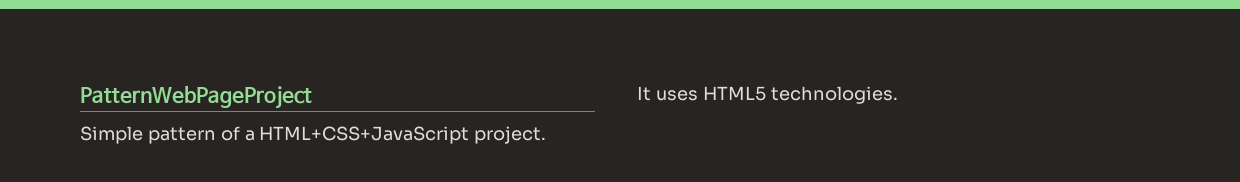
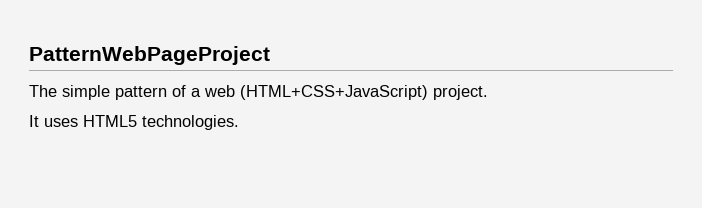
[80,126,143,144] Simple -> [29,85,110,100] The simple
[259,126,470,144] HTML+CSS+JavaScript -> [204,85,428,100] web (HTML+CSS+JavaScript)

